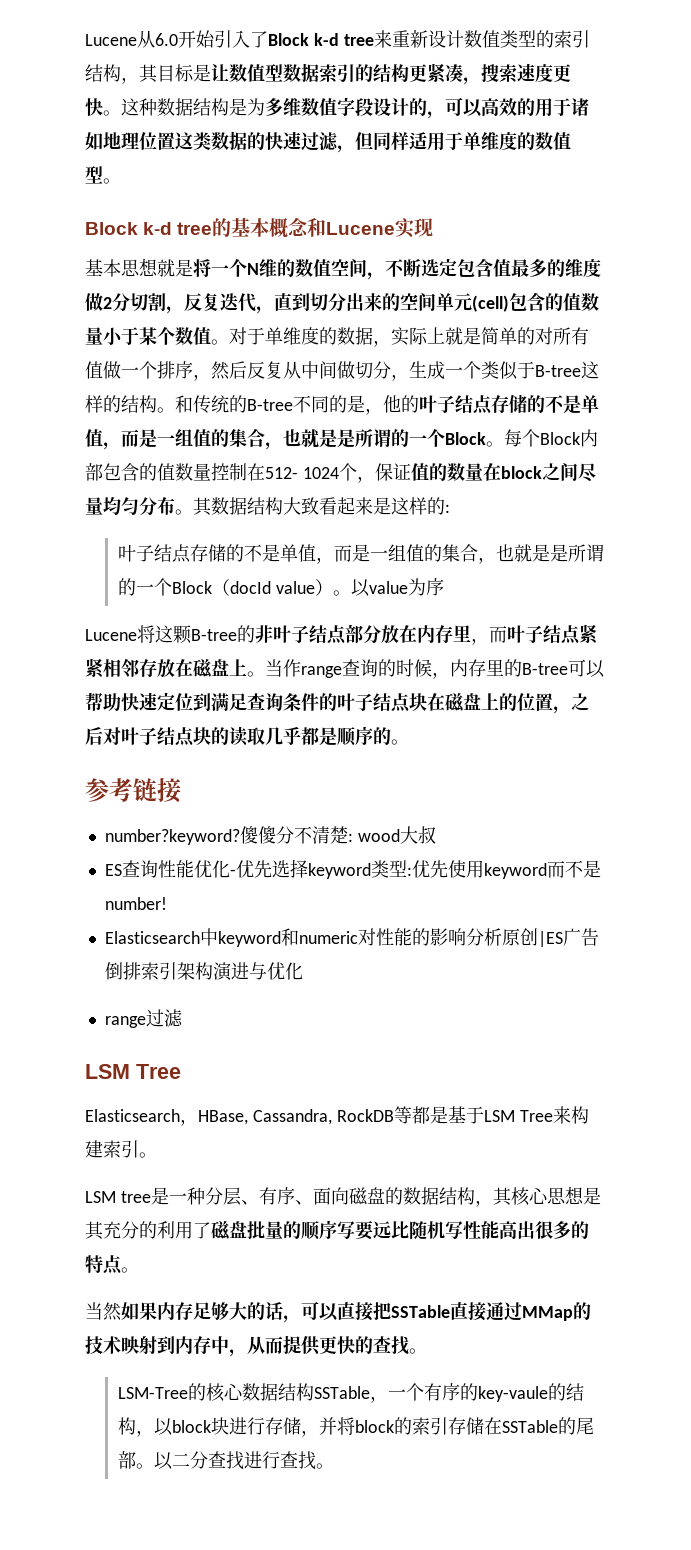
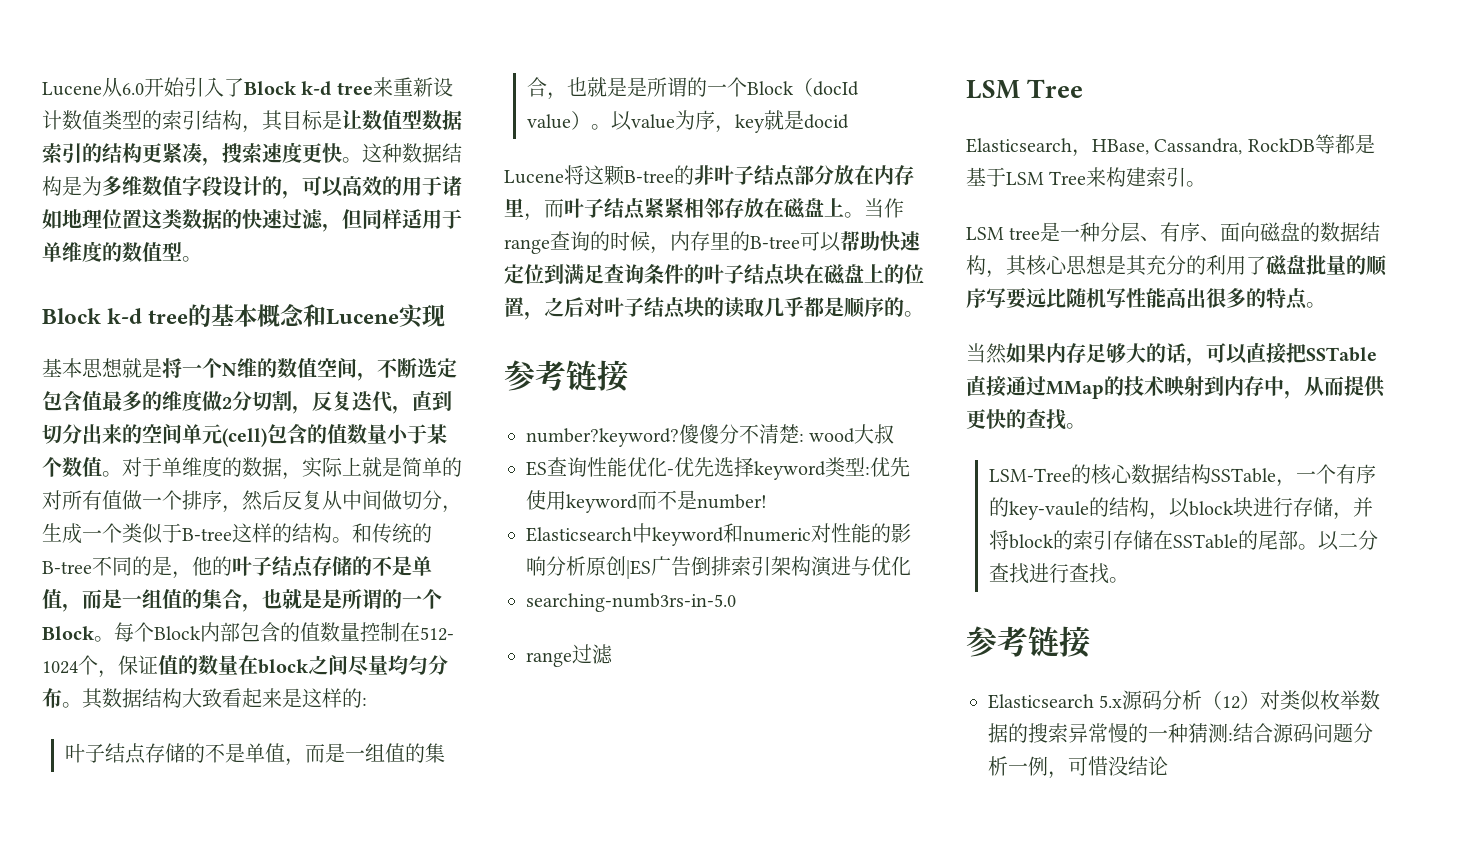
(444, 587) none -> [715,110,850,133] ，key就是docid
(303, 971) none -> [526,593,736,612] // searching-numb3rs-in-5.0
(334, 1466) none -> [966,626,1090,658] [988,690,1381,711] [988,723,1373,743] [988,756,1168,779] // 参考链接 // Elasticsearch 5.x源码分析（12）对类似枚举数据的搜索异常慢的一种猜测:结合源码问题分析一例，可惜没结论

